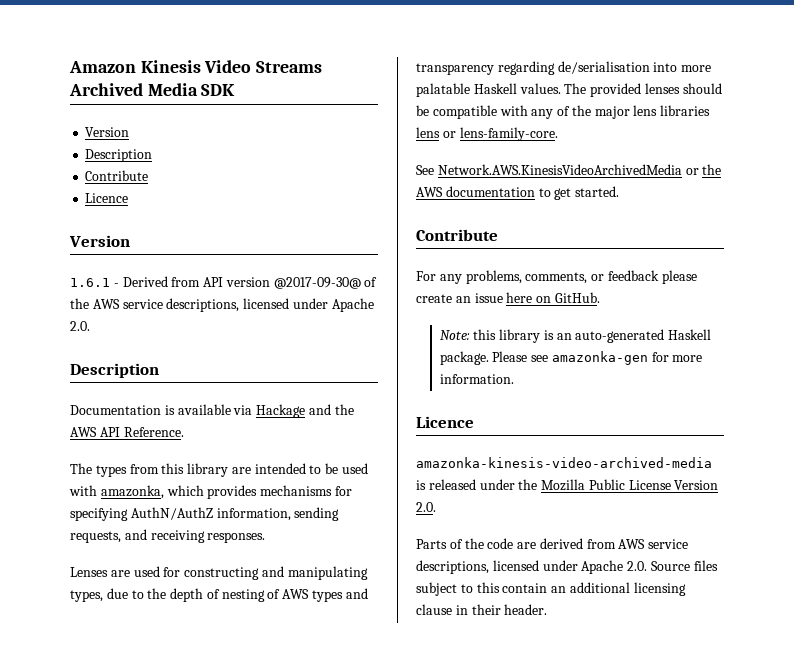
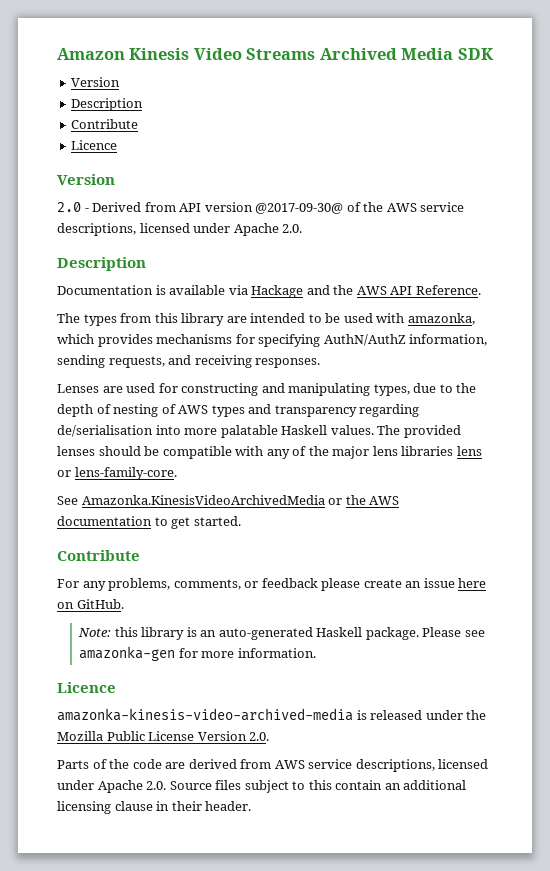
[70,278,110,287] 1.6.1 -> [57,202,81,212] 2.0
[437,164,682,175] Network.AWS.KinesisVideoArchivedMedia -> [81,495,325,505] Amazonka.KinesisVideoArchivedMedia

